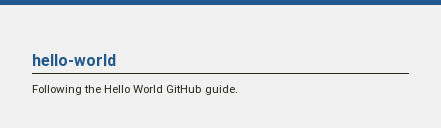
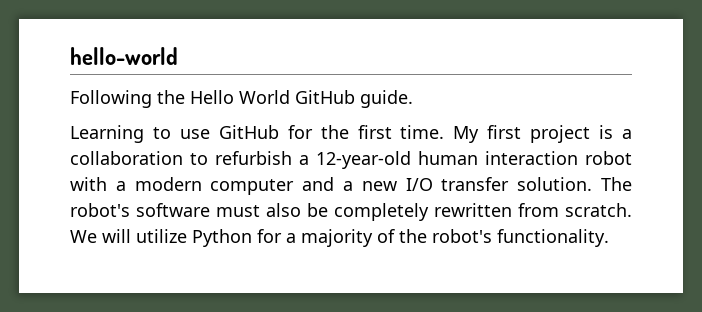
(238, 90) none -> [70,125,632,143] [70,151,632,169] [70,177,632,195] [70,203,632,221] [70,229,609,247] // Learning to use GitHub for the first time. My first project is a collaboration to refurbish a 12-year-old human interaction robot with a modern computer and a new I/O transfer solution. The robot's software must also be completely rewritten from scratch. We will utilize Python for a majority of the robot's functionality.

